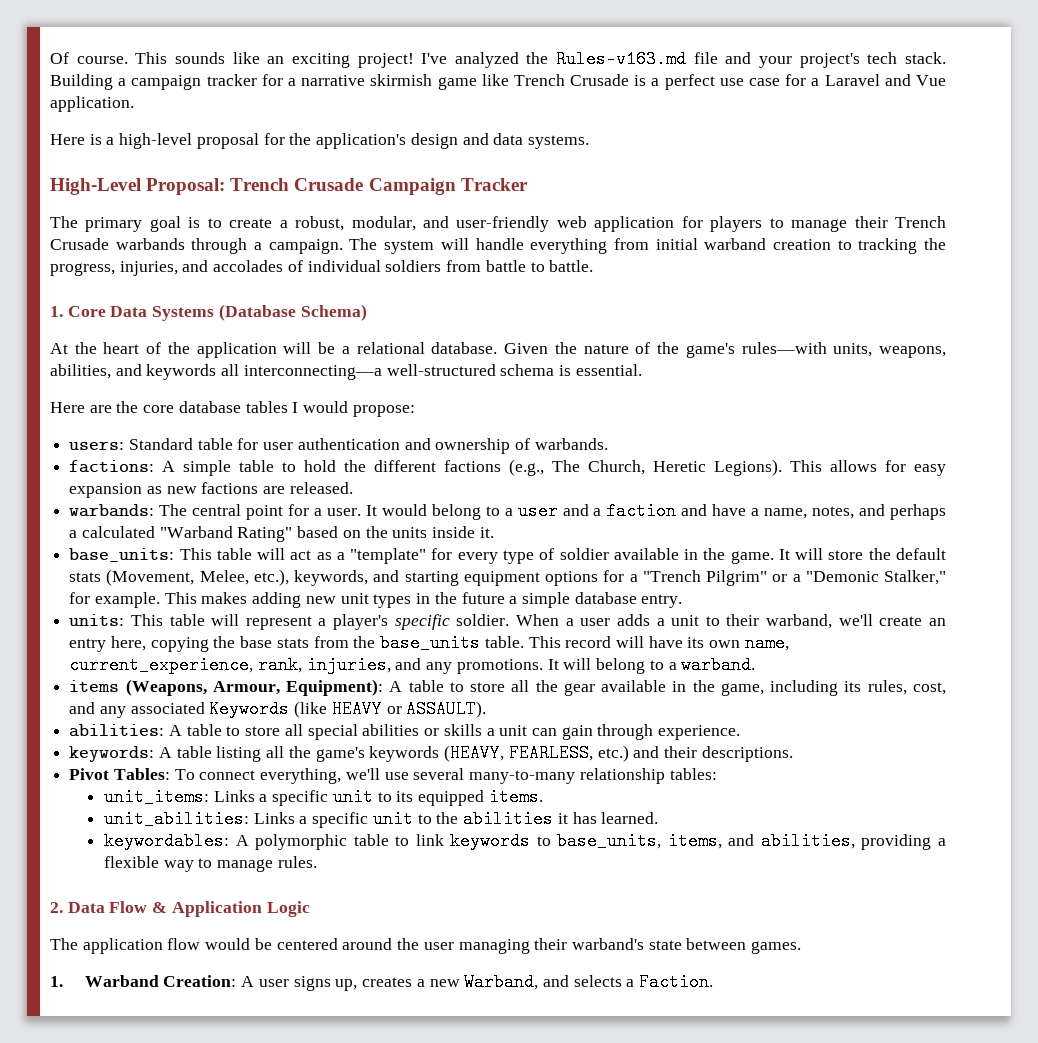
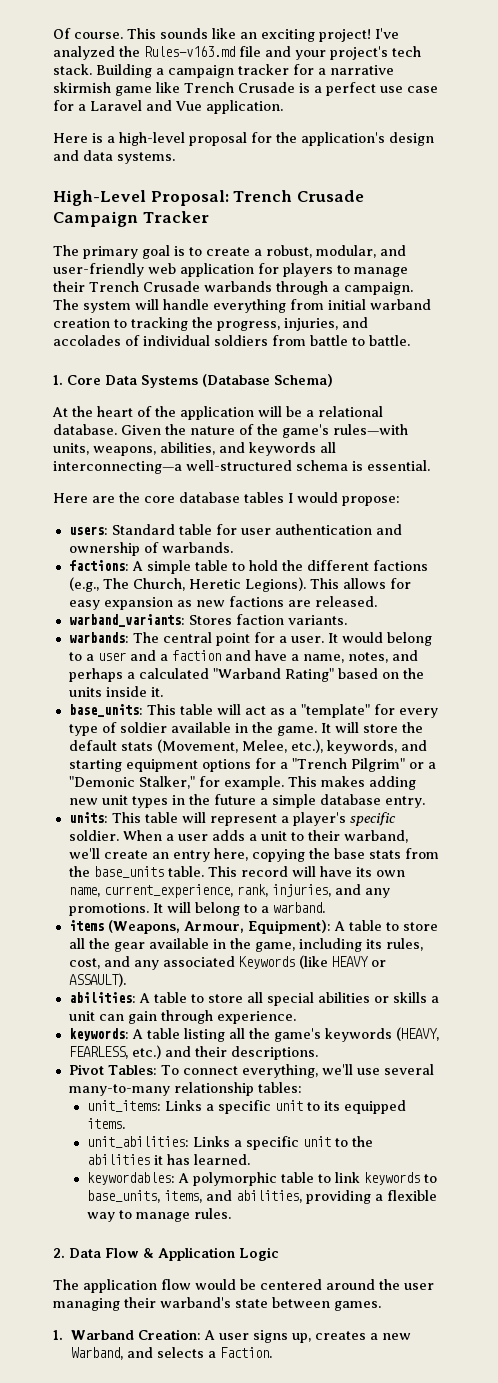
(353, 488) none -> [68,614,347,627] // warband_variants: Stores faction variants.

